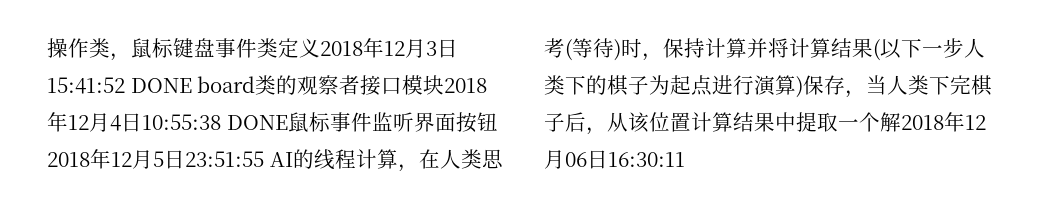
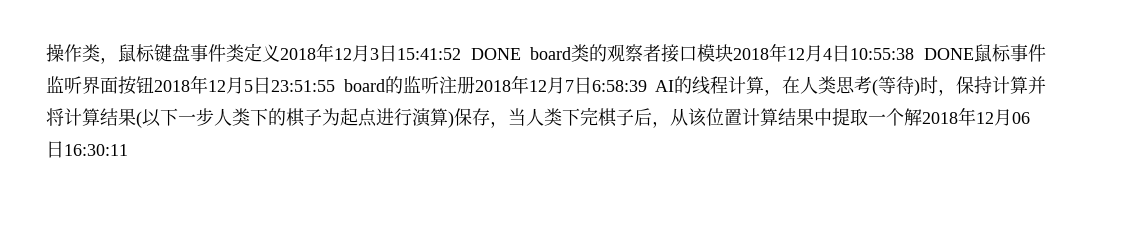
(264, 159) none -> [343,75,647,94] board的监听注册2018年12月7日6:58:39

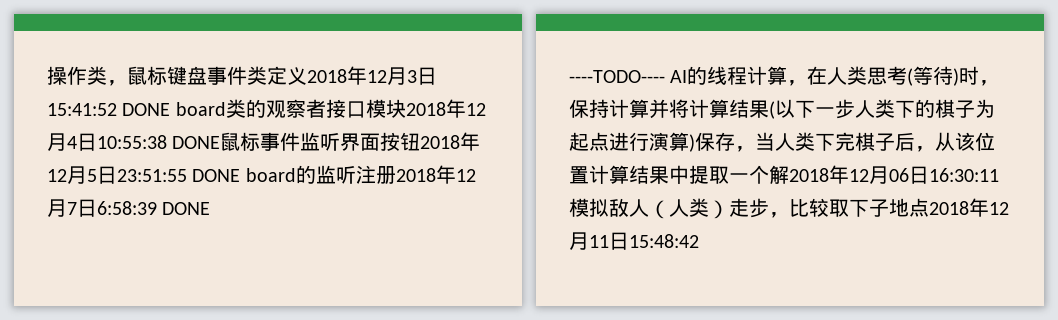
(335, 86) none -> [192,169,241,182] DONE
(647, 86) none -> [162,202,211,215] [569,70,665,83] DONE // ----TODO----
(128, 150) none -> [569,198,1009,219] [569,232,699,250] 模拟敌人（人类）走步，比较取下子地点2018年12月11日15:48:42

